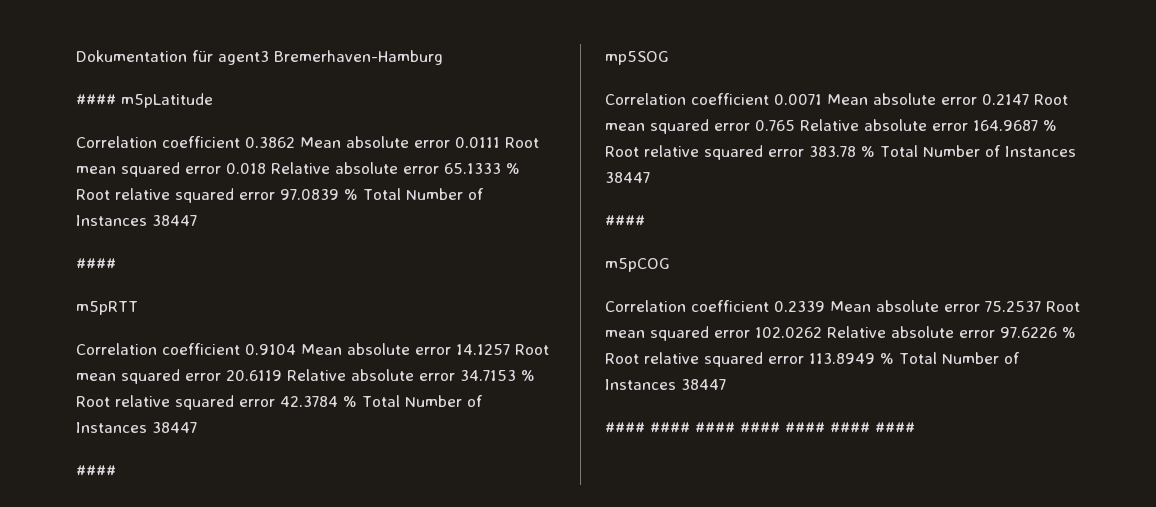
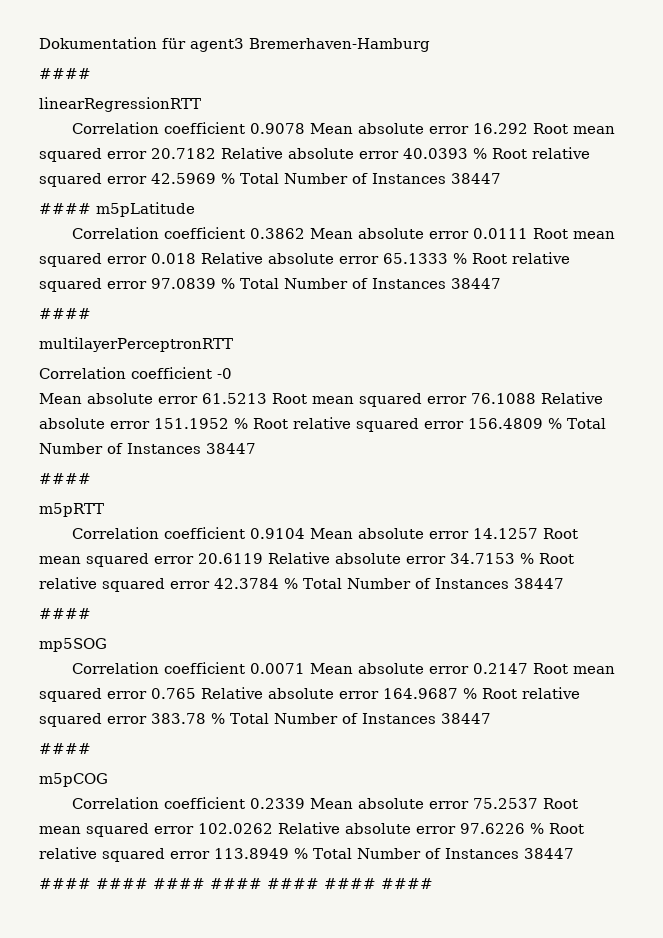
(116, 99) none -> [39,97,201,112] [71,122,615,134] [39,147,590,162] [39,173,501,187] [39,203,91,214] // linearRegressionRTT // Correlation coefficient 0.9078 Mean absolute error 16.292 Root mean squared error 20.7182 Relative absolute error 40.0393 % Root relative squared error 42.5969 % Total Number of Instances 38447 // ####
(116, 263) none -> [39,337,233,352] [39,367,232,379] [39,392,603,407] [39,417,606,432] [39,443,256,454] [39,473,91,484] // multilayerPerceptronRTT // Correlation coefficient -0 // Mean absolute error 61.5213 Root mean squared error 76.1088 Relative absolute error 151.1952 % Root relative squared error 156.4809 % Total Number of Instances 38447 // ####

